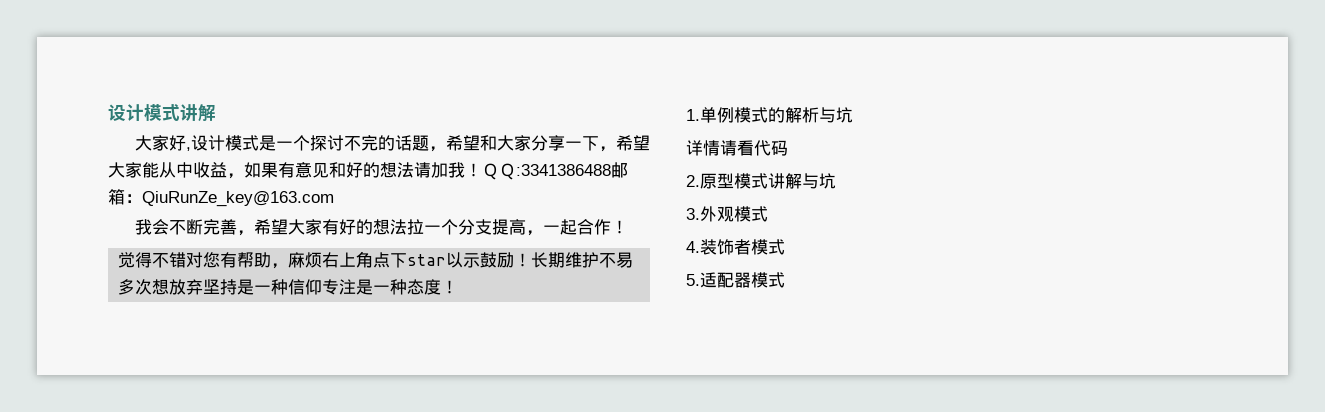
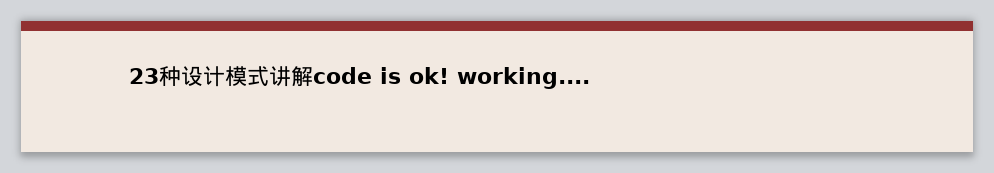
(108, 112) none -> [129,66,181,86] 23种
[134,135,650,152] [108,162,628,180] [108,189,334,207] [134,219,628,236] [118,251,634,269] [118,279,459,295] [686,107,853,123] [686,140,788,156] [686,173,836,189] [686,206,768,222] [686,239,785,255] [686,272,785,288] // 大家好,设计模式是一个探讨不完的话题，希望和大家分享一下，希望大家能从中收益，如果有意见和好的想法请加我！ＱＱ:3341386488邮箱：QiuRunZe_key@163.com // 我会不断完善，希望大家有好的想法拉一个分支提高，一起合作！ // 觉得不错对您有帮助，麻烦右上角点下star以示鼓励！长期维护不易多次想放弃坚持是一种信仰专注是一种态度！ // 1.单例模式的解析与坑 // 详情请看代码 // 2.原型模式讲解与坑 // 3.外观模式 // 4.装饰者模式 // 5.适配器模式 -> [313,67,590,89] code is ok! working....

